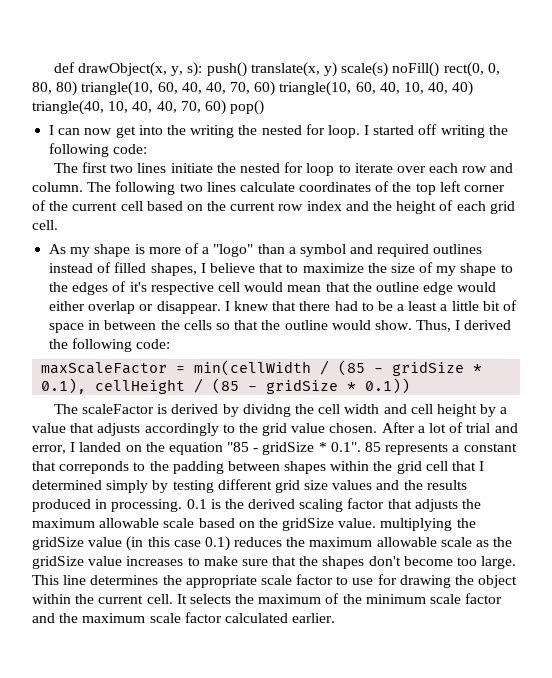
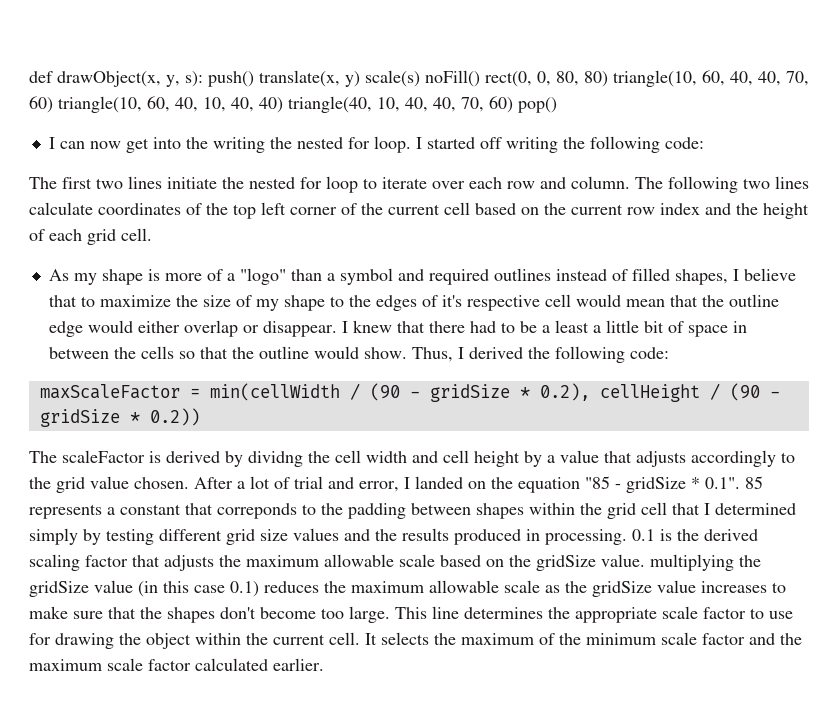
[338,360,483,376] [41,378,87,394] (85 - gridSize * 0.1), -> [369,383,590,402] (90 - gridSize * 0.2),
[212,378,411,394] (85 - gridSize * 0.1)) -> [729,383,780,401] [39,408,200,427] (90 - gridSize * 0.2))

